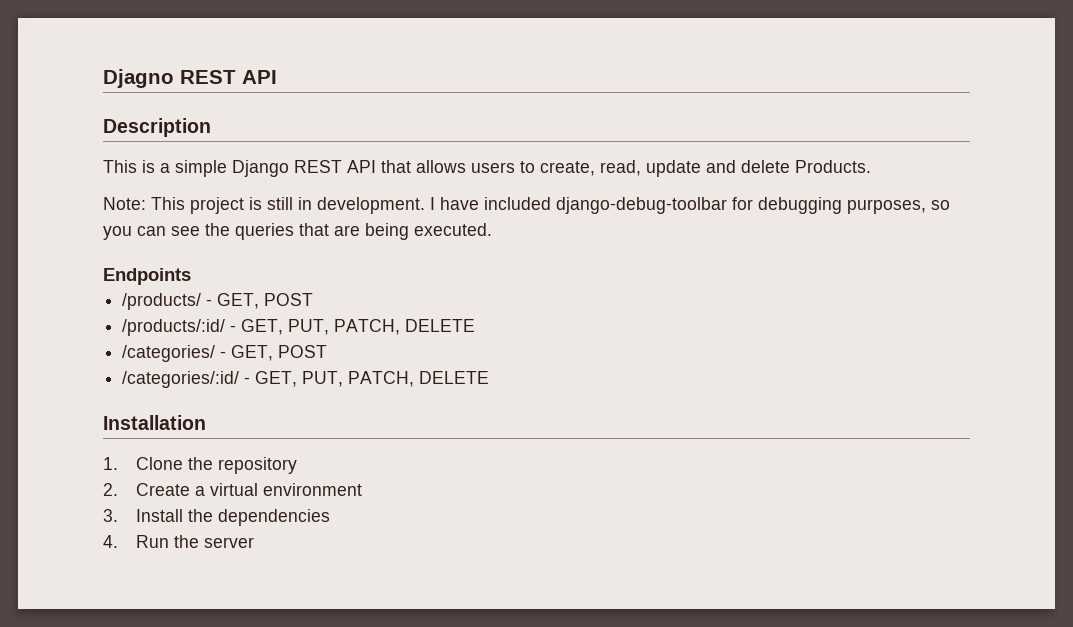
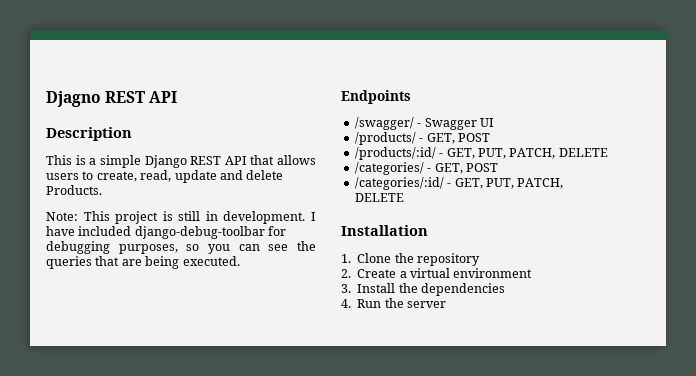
(191, 276) none -> [354,117,494,130] // /swagger/ - Swagger UI

